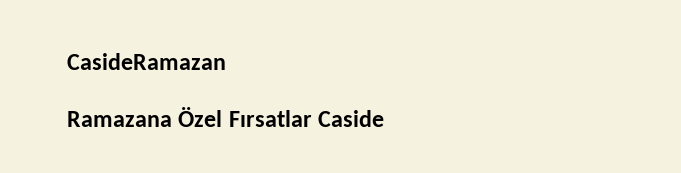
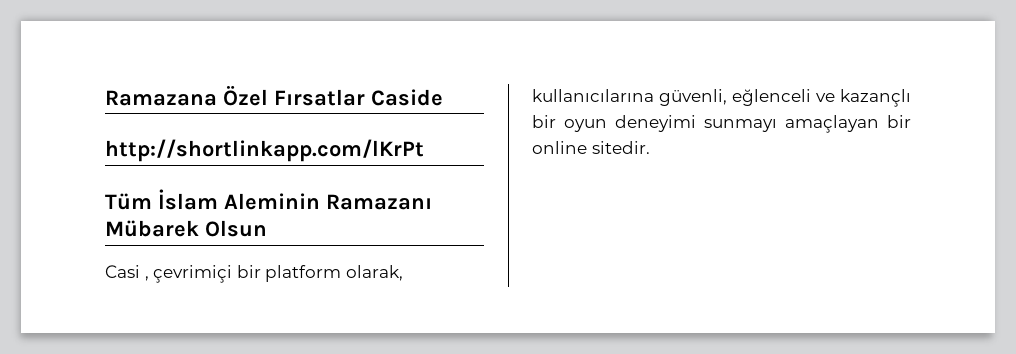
[67,53,226,70] CasideRamazan // -> (105, 98) none
(385, 118) none -> [105,139,424,162] [105,189,432,210] [105,220,267,237] [105,265,403,283] [532,89,911,107] [532,115,911,133] [532,141,650,154] // http://shortlinkapp.com/lKrPt // Tüm İslam Aleminin Ramazanı Mübarek Olsun // Casi , çevrimiçi bir platform olarak, kullanıcılarına güvenli, eğlenceli ve kazançlı bir oyun deneyimi sunmayı amaçlayan bir online sitedir.

